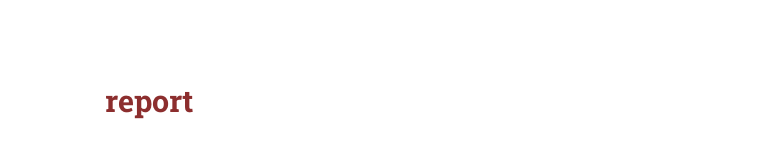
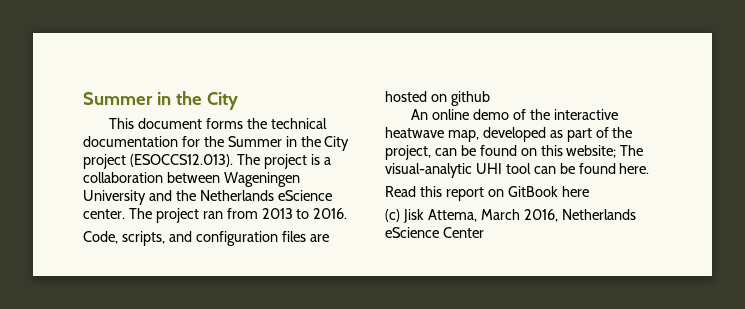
[105,91,193,119] report -> [83,91,238,110] [109,118,327,129] [83,136,350,151] [83,154,331,169] [83,172,300,187] [83,190,332,205] [83,208,348,223] [83,231,329,246] [385,91,490,106] [411,109,618,120] [385,127,633,142] [385,145,644,160] [385,163,650,178] [385,186,589,201] [385,209,636,223] [385,227,484,238] Summer in the City // This document forms the technical documentation for the Summer in the City project (ESOCCS12.013). The project is a collaboration between Wageningen University and the Netherlands eScience center. The project ran from 2013 to 2016. // Code, scripts, and configuration files are hosted on github // An online demo of the interactive heatwave map, developed as part of the project, can be found on this website; The visual-analytic UHI tool can be found here. // Read this report on GitBook here // (c) Jisk Attema, March 2016, Netherlands eScience Center

